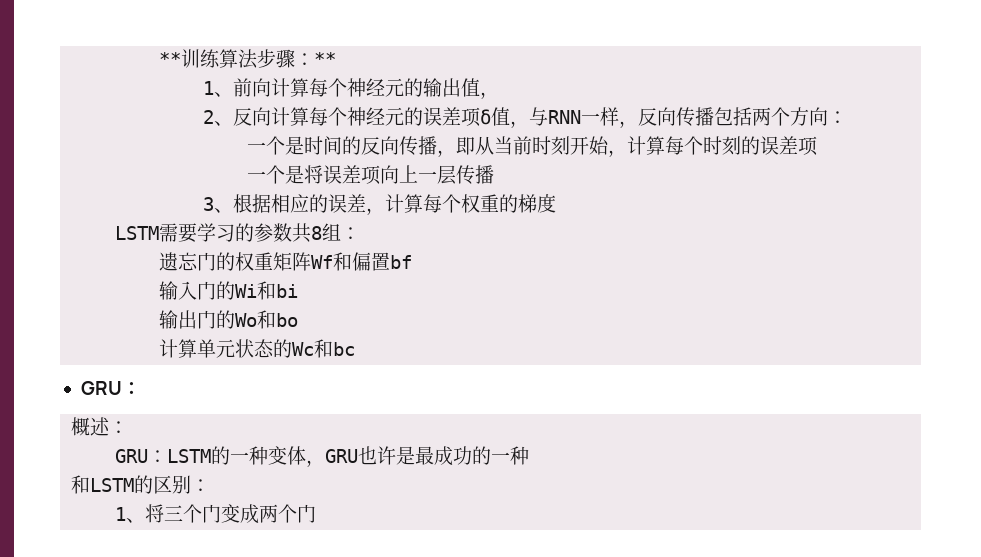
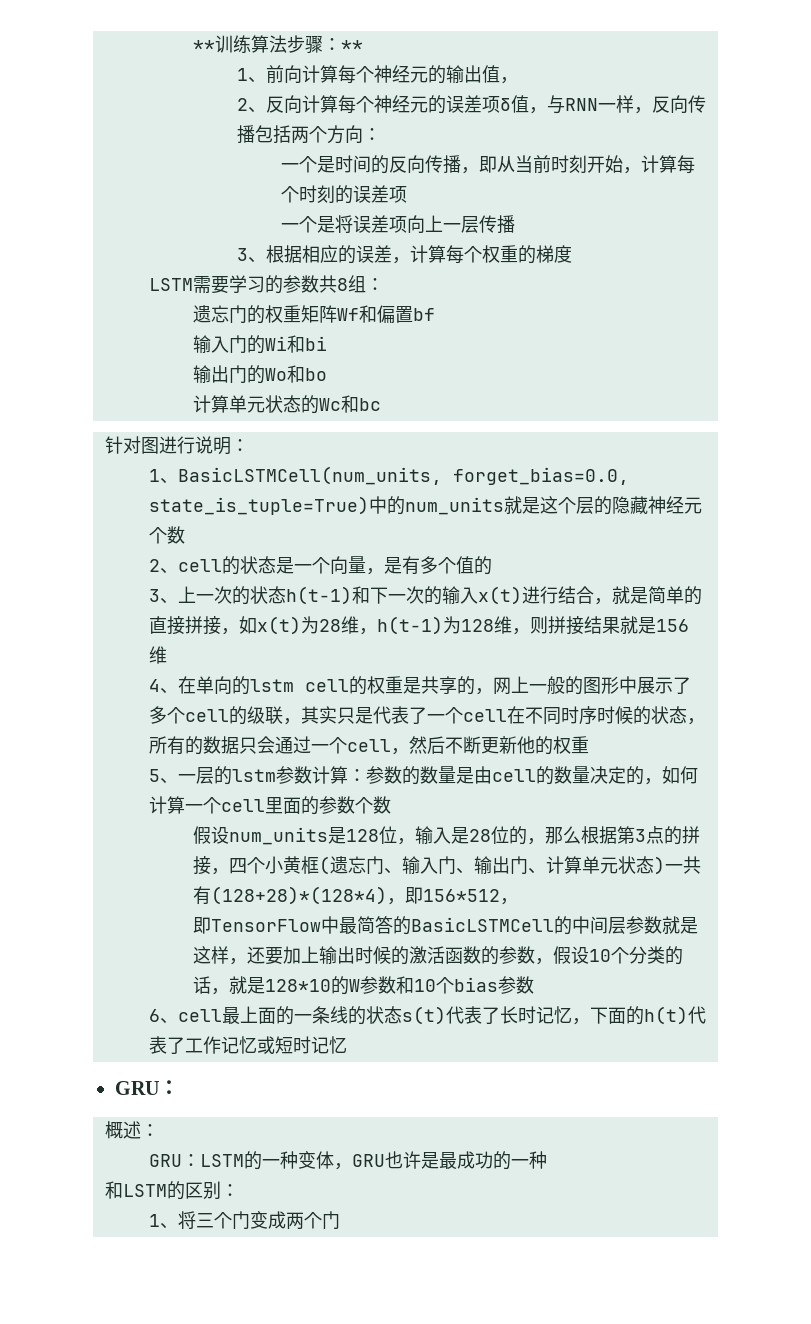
(356, 349) none -> [105,436,249,455] [149,466,629,485] [149,496,702,515] [149,526,185,544] [149,556,492,575] [149,586,702,605] [149,616,689,635] [149,646,167,664] [149,676,691,695] [149,706,705,725] [149,736,589,755] [149,766,698,785] [149,796,391,815] [193,826,700,845] [193,856,701,875] [193,886,518,905] [193,916,698,935] [193,946,683,965] [193,976,534,995] [149,1006,706,1025] [149,1036,347,1054] // 针对图进行说明： // 1、BasicLSTMCell(num_units, forget_bias=0.0, state_is_tuple=True)中的num_units就是这个层的隐藏神经元个数 // 2、cell的状态是一个向量，是有多个值的 // 3、上一次的状态h(t-1)和下一次的输入x(t)进行结合，就是简单的直接拼接，如x(t)为28维，h(t-1)为128维，则拼接结果就是156维 // 4、在单向的lstm cell的权重是共享的，网上一般的图形中展示了多个cell的级联，其实只是代表了一个cell在不同时序时候的状态，所有的数据只会通过一个cell，然后不断更新他的权重 // 5、一层的lstm参数计算：参数的数量是由cell的数量决定的，如何计算一个cell里面的参数个数 // 假设num_units是128位，输入是28位的，那么根据第3点的拼接，四个小黄框(遗忘门、输入门、输出门、计算单元状态)一共有(128+28)*(128*4)，即156*512， // 即TensorFlow中最简答的BasicLSTMCell的中间层参数就是这样，还要加上输出时候的激活函数的参数，假设10个分类的话，就是128*10的W参数和10个bias参数 // 6、cell最上面的一条线的状态s(t)代表了长时记忆，下面的h(t)代表了工作记忆或短时记忆

